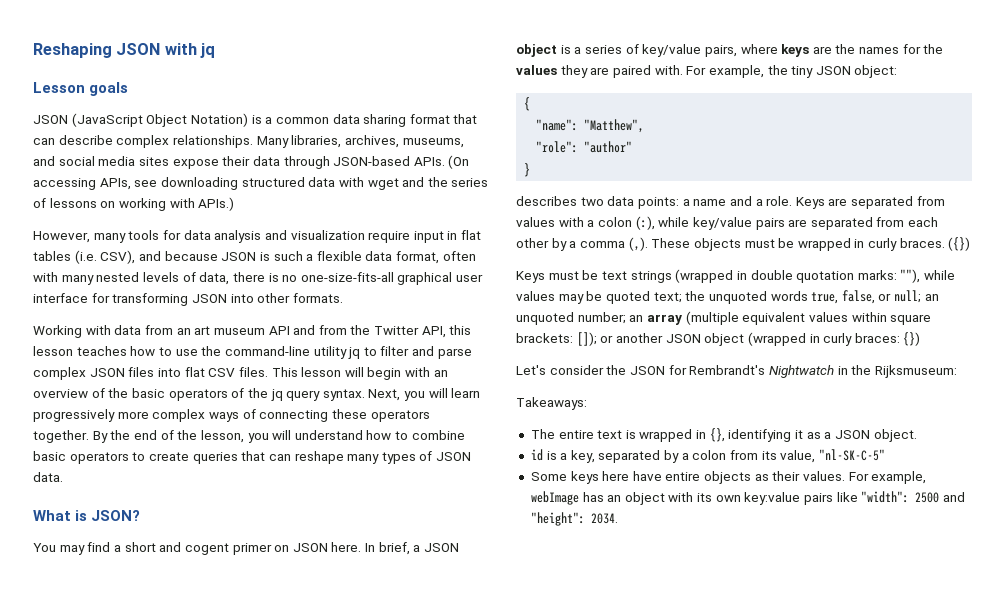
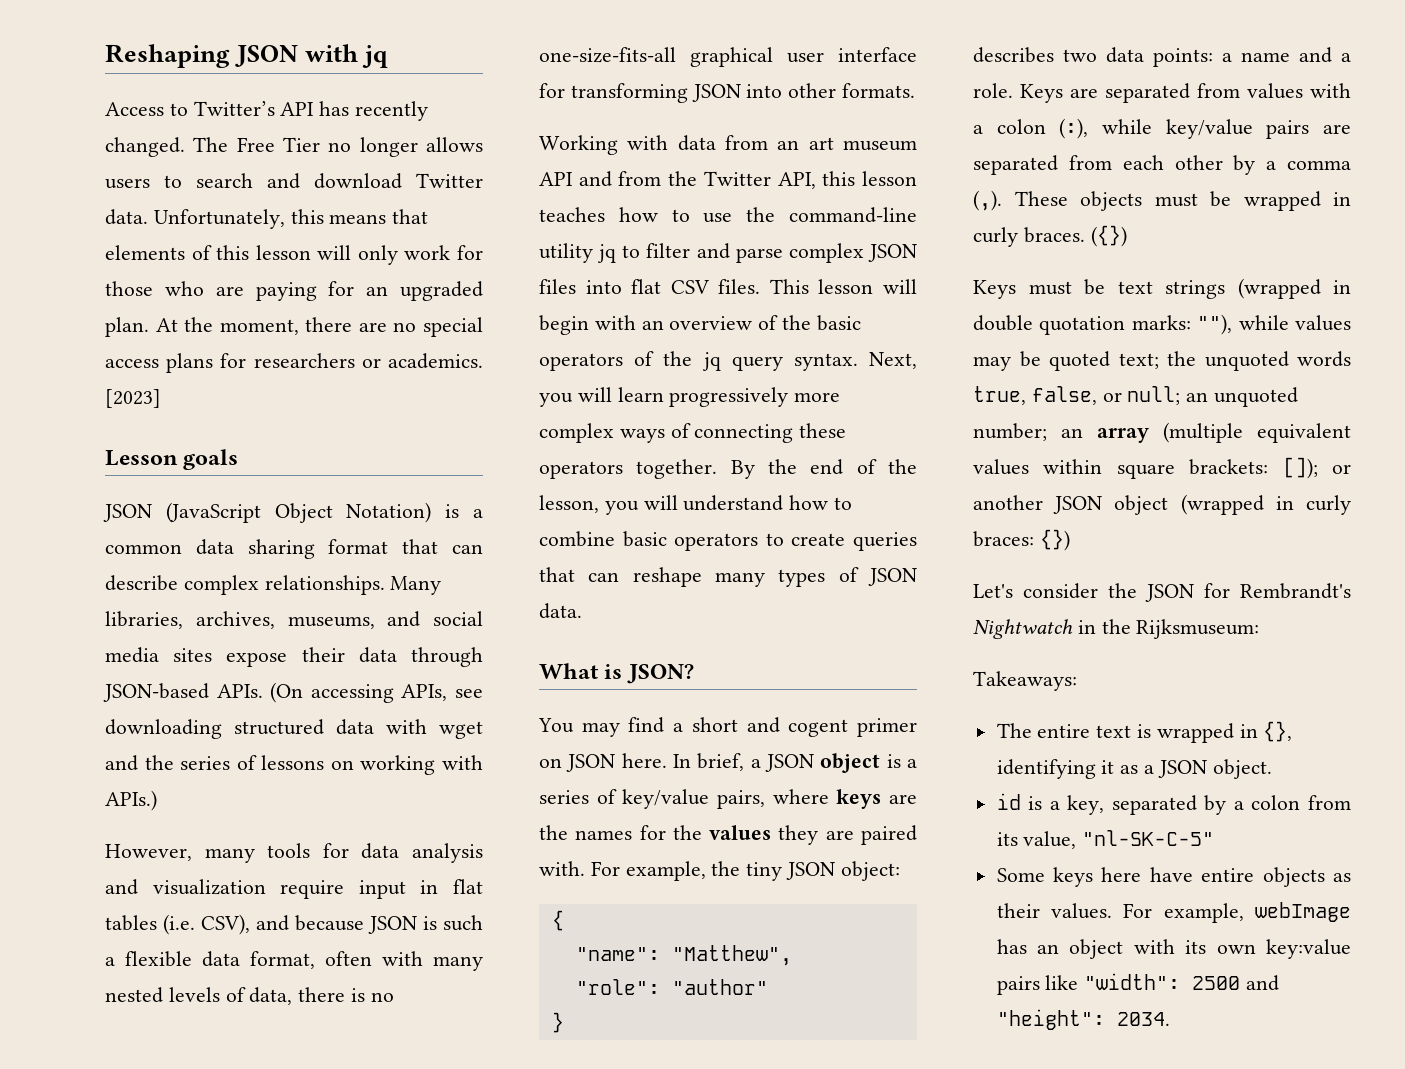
(216, 50) none -> [105,101,429,121] [105,137,484,157] [105,173,483,189] [105,209,429,229] [105,245,483,265] [105,281,483,301] [105,317,483,337] [105,353,483,373] [105,389,161,408] // Access to Twitter’s API has recently changed. The Free Tier no longer allows users to search and download Twitter data. Unfortunately, this means that elements of this lesson will only work for those who are paying for an upgraded plan. At the moment, there are no special access plans for researchers or academics. [2023]

